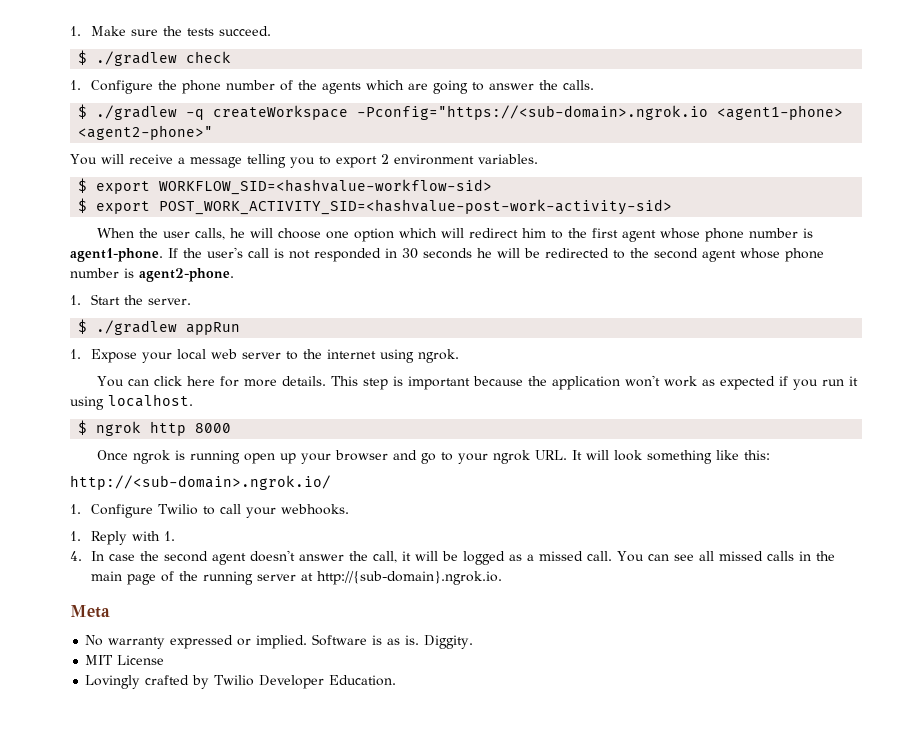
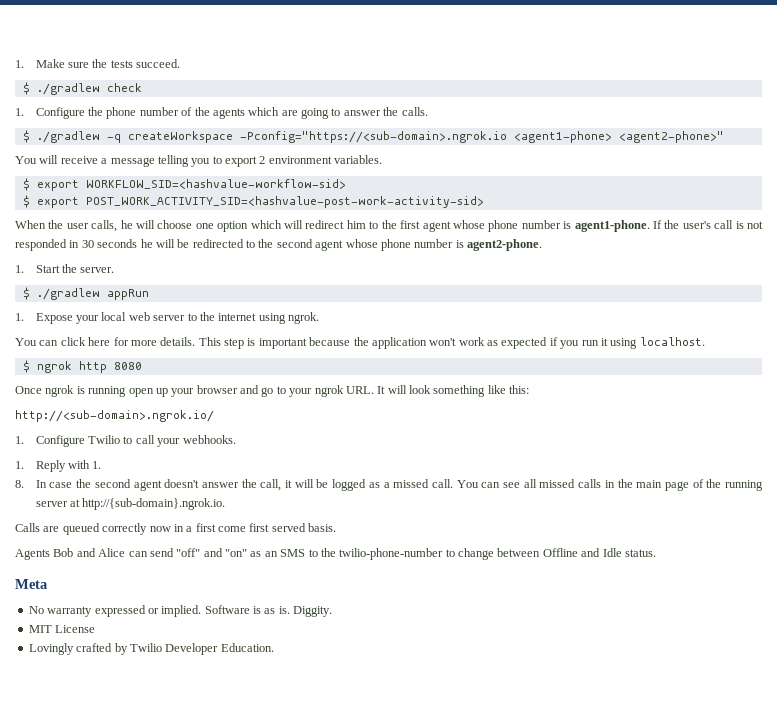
[195,423,232,433] 8000 -> [113,362,142,370] 8080
[70,551,82,561] 4. -> [15,480,24,488] 8.
(502, 578) none -> [15,523,337,535] [15,548,656,560] // Calls are queued correctly now in a first come first served basis. // Agents Bob and Alice can send "off" and "on" as an SMS to the twilio-phone-number to change between Offline and Idle status.

